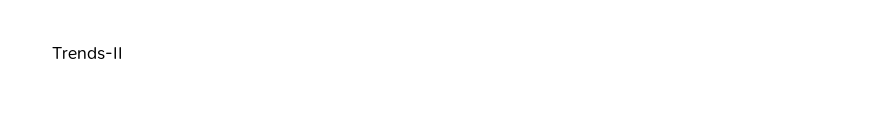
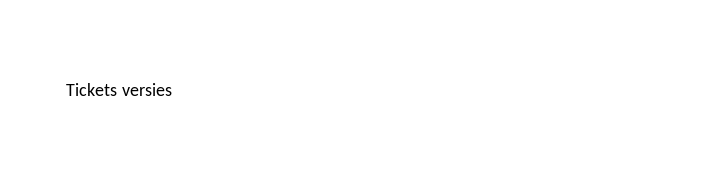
[52,47,123,60] Trends-II -> [66,83,172,96] Tickets versies

